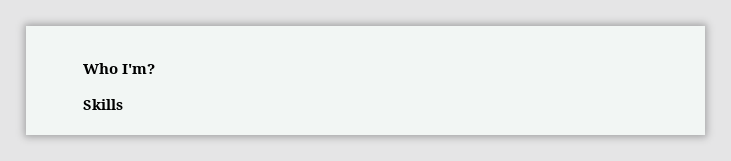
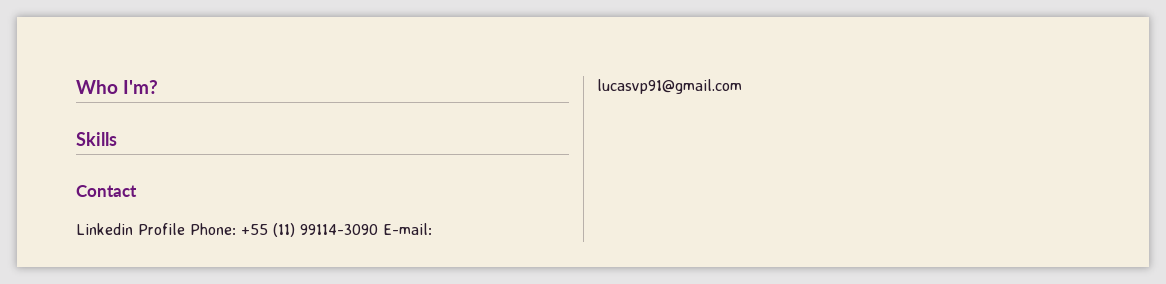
(123, 104) none -> [76,185,137,197] [76,223,432,237] [597,79,742,94] // Contact // Linkedin Profile Phone: +55 (11) 99114-3090 E-mail: lucasvp91@gmail.com

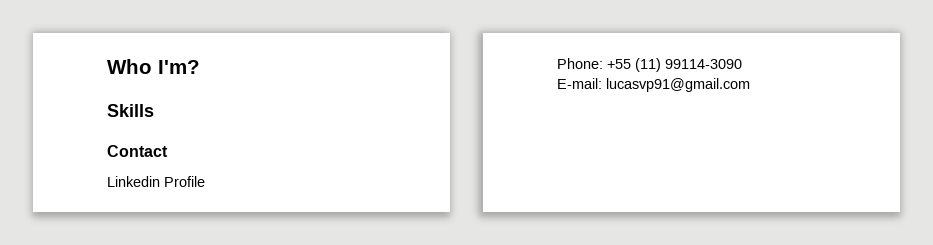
(185, 229) none -> (205, 181) //
(378, 229) none -> (742, 64) //

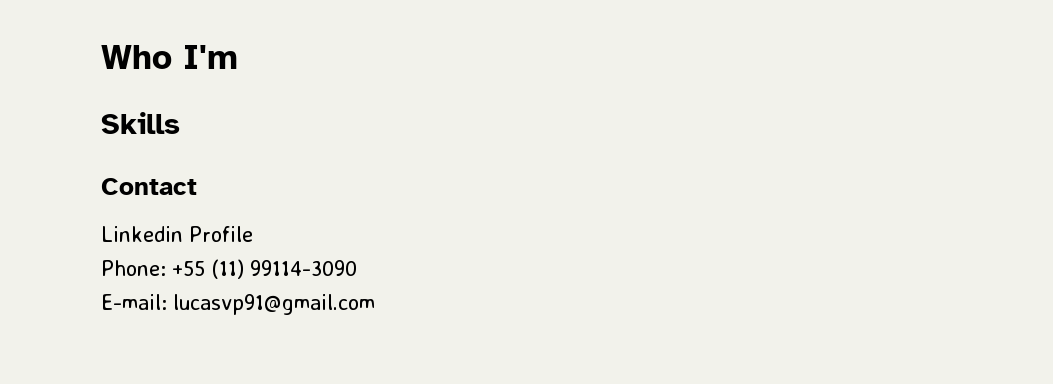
[158,60,200,74] I'm? -> [183,45,238,69] I'm

